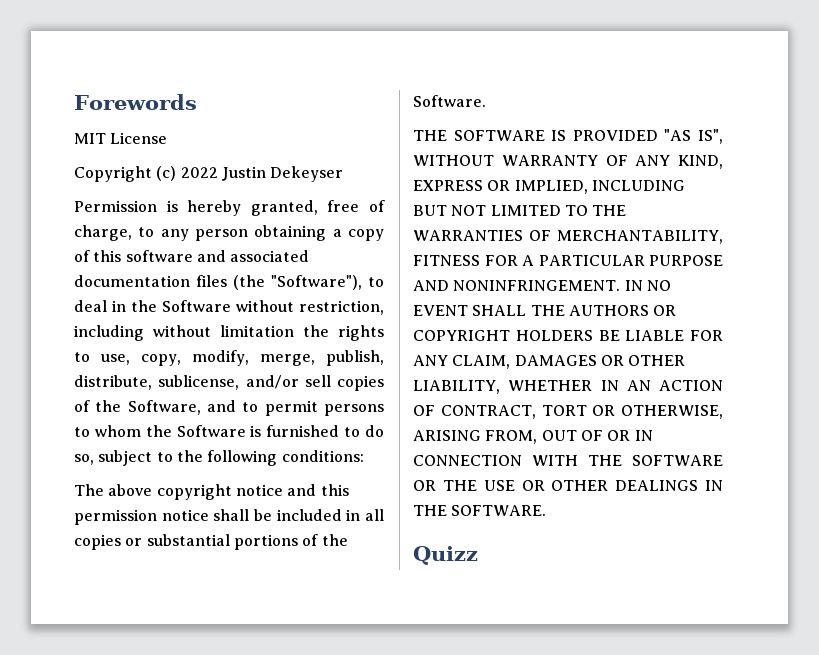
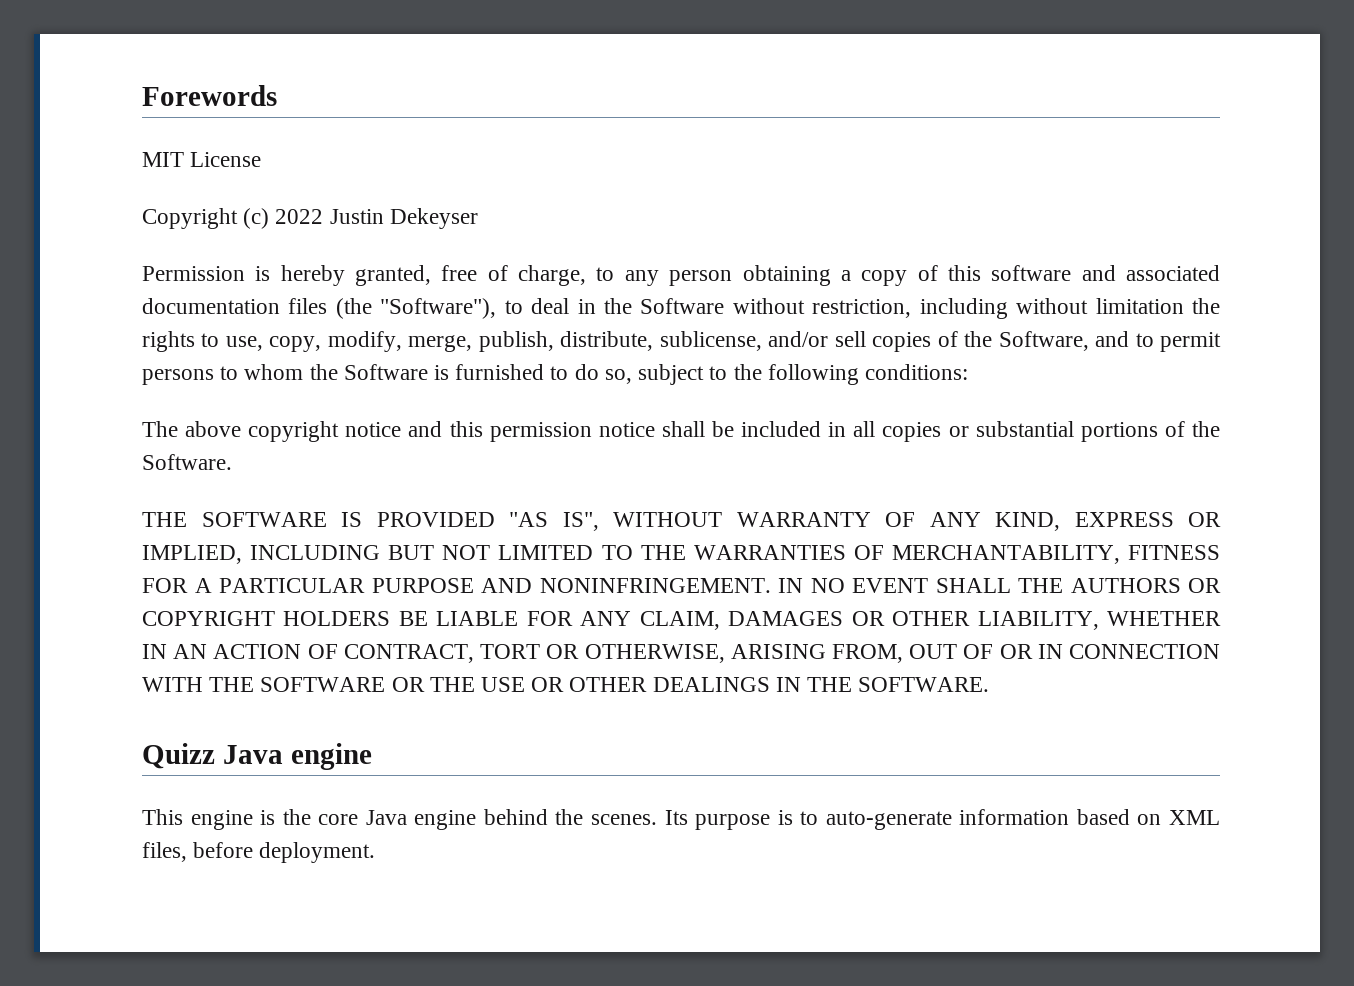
(478, 555) none -> [222,743,372,770] [142,809,1220,830] [142,842,376,863] Java engine // This engine is the core Java engine behind the scenes. Its purpose is to auto-generate information based on XML files, before deployment.

